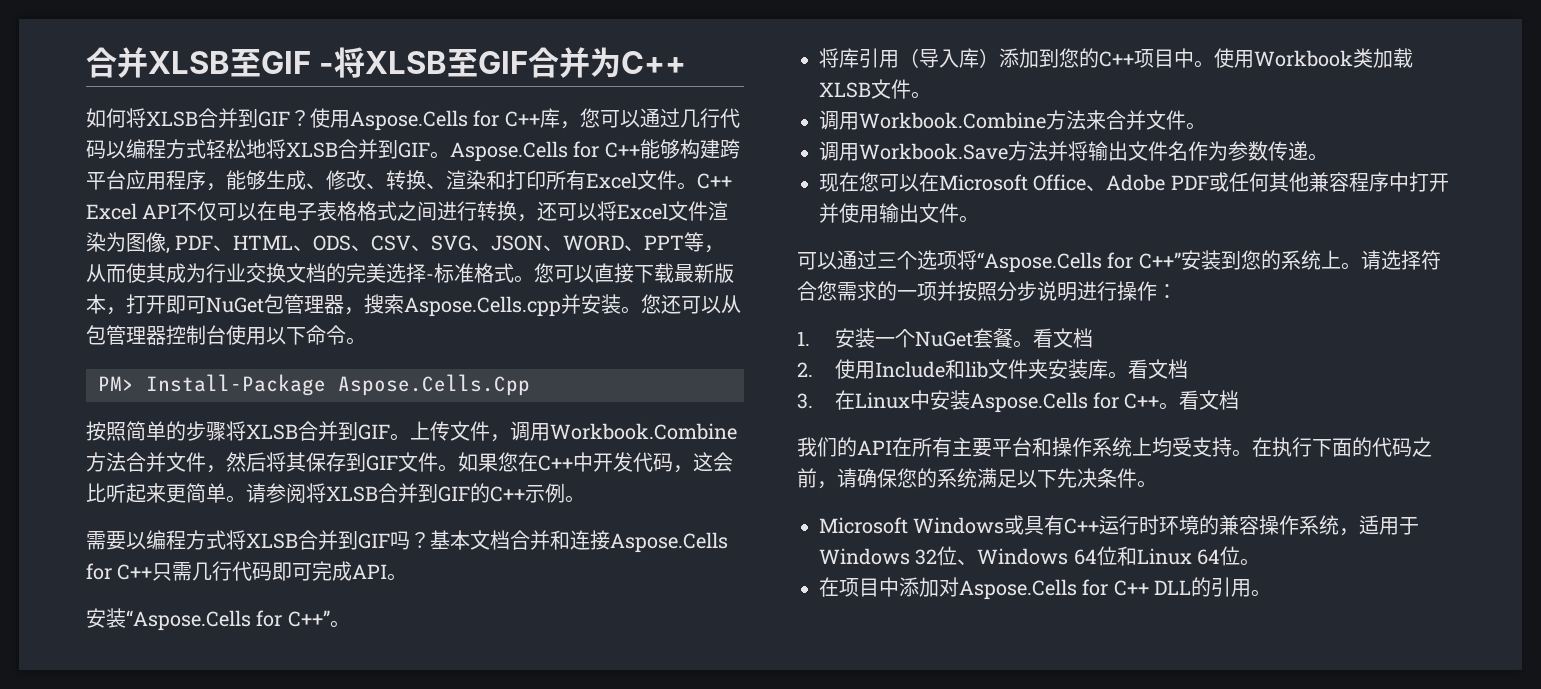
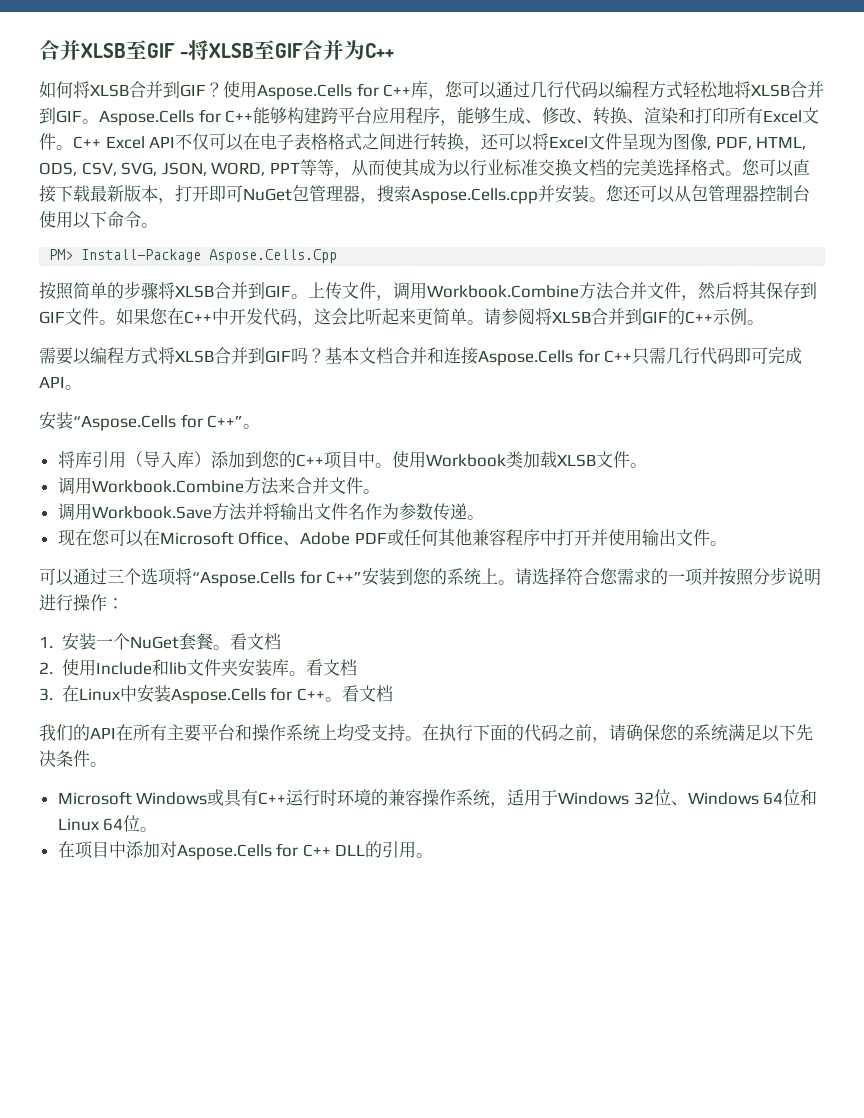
[708,201,729,221] [86,232,106,252] 渲染 -> [622,133,657,150] 呈现
[175,235,685,251] PDF、HTML、ODS、CSV、SVG、JSON、WORD、PPT -> [715,136,807,150] [39,159,317,176] PDF, HTML, ODS, CSV, SVG, JSON, WORD, PPT等
[206,263,246,283] 行业 -> [452,159,538,177] 以行业标准
[426,263,474,283] -标准 -> (691, 167) none

